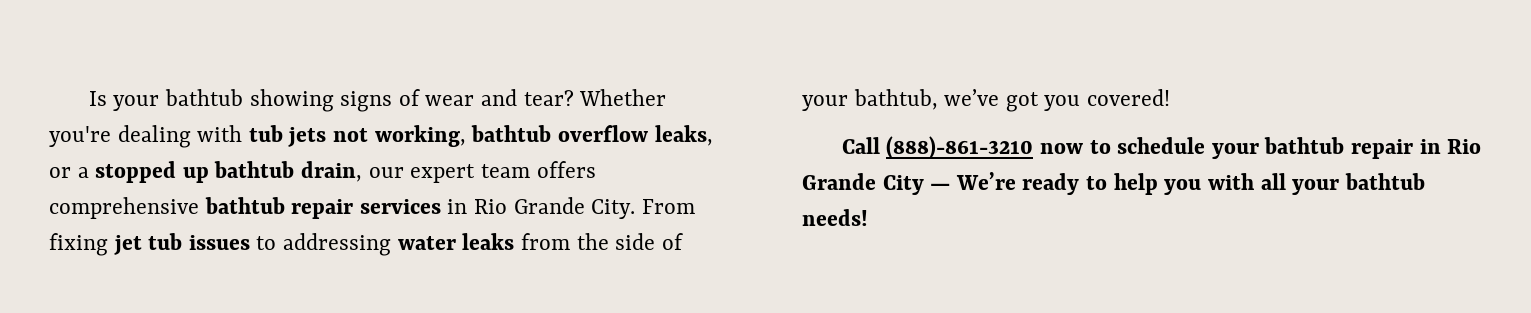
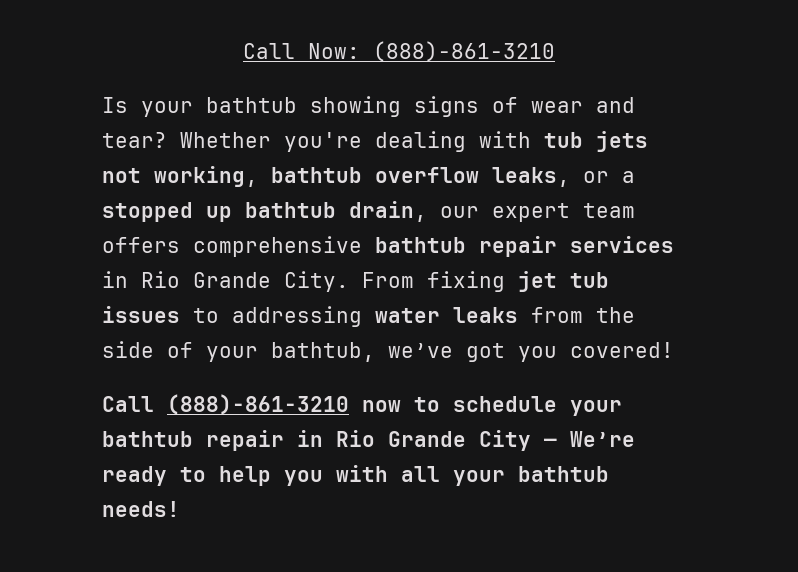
(88, 98) none -> [243,41,555,62] Call Now: (888)-861-3210 //

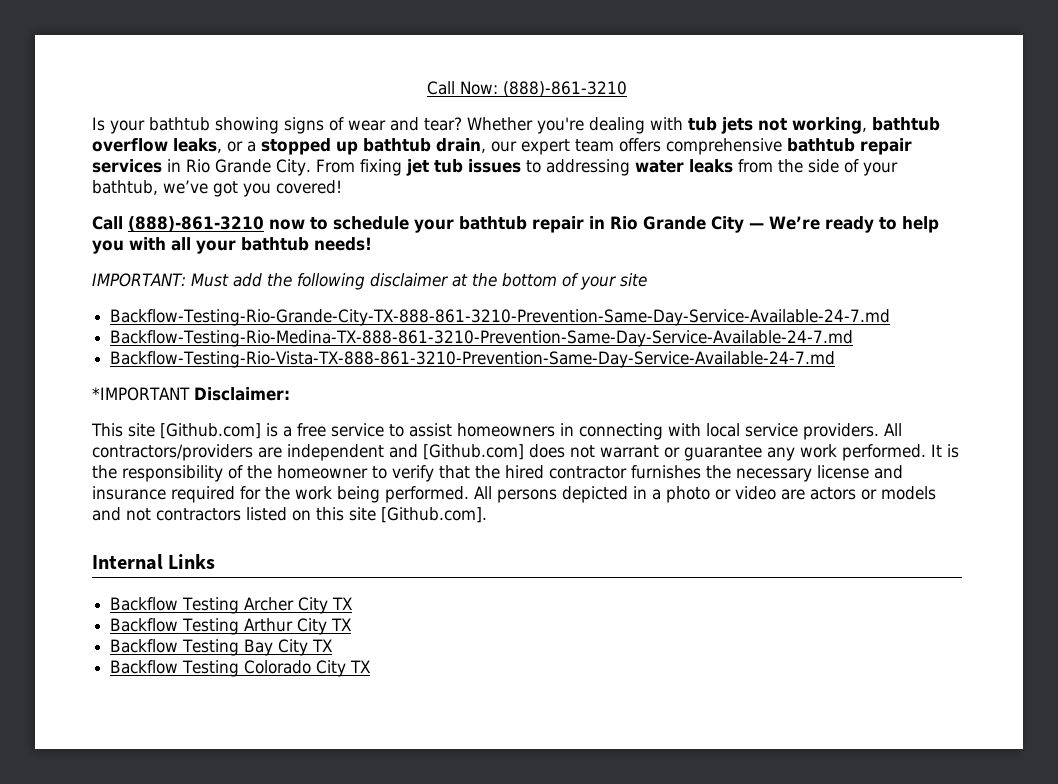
(180, 509) none -> [92,273,647,290] [110,309,891,326] [110,330,854,347] [110,351,836,368] [92,387,290,401] [91,423,902,440] [92,444,959,461] [92,465,903,482] [92,486,936,503] [92,507,487,523] [92,554,216,570] [110,597,353,614] [110,618,352,635] [110,639,333,656] [110,660,371,677] // IMPORTANT: Must add the following disclaimer at the bottom of your site // Backflow-Testing-Rio-Grande-City-TX-888-861-3210-Prevention-Same-Day-Service-Available-24-7.md // Backflow-Testing-Rio-Medina-TX-888-861-3210-Prevention-Same-Day-Service-Available-24-7.md // Backflow-Testing-Rio-Vista-TX-888-861-3210-Prevention-Same-Day-Service-Available-24-7.md // *IMPORTANT Disclaimer: // This site [Github.com] is a free service to assist homeowners in connecting with local service providers. All contractors/providers are independent and [Github.com] does not warrant or guarantee any work performed. It is the responsibility of the homeowner to verify that the hired contractor furnishes the necessary license and insurance required for the work being performed. All persons depicted in a photo or video are actors or models and not contractors listed on this site [Github.com]. // Internal Links // Backflow Testing Archer City TX // Backflow Testing Arthur City TX // Backflow Testing Bay City TX // Backflow Testing Colorado City TX

